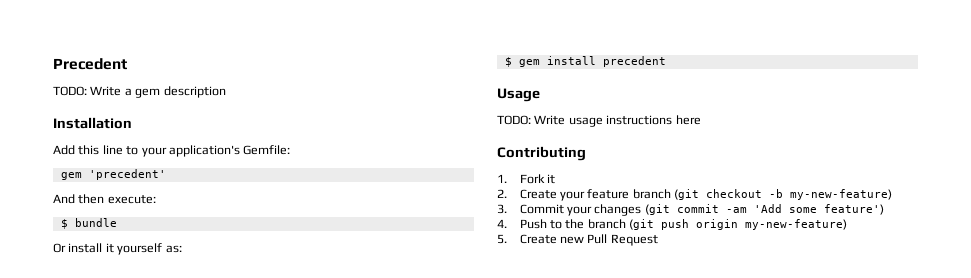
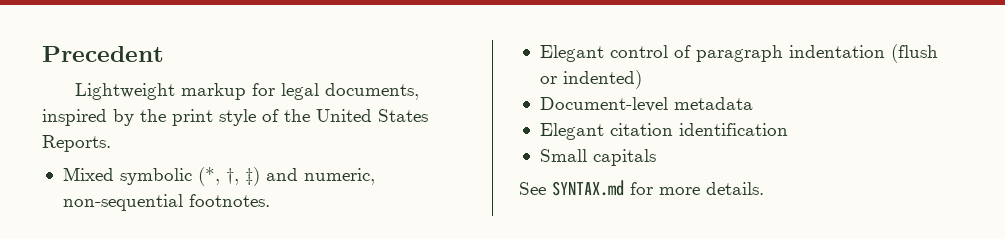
[53,86,226,98] [53,117,132,129] [53,145,291,157] [60,169,166,180] [53,194,156,204] [60,218,117,229] [53,243,182,255] [504,56,666,67] [497,88,540,102] [497,115,701,127] [497,146,586,161] [497,174,555,184] [497,189,893,201] [497,204,884,216] [497,219,848,230] [497,234,658,246] TODO: Write a gem description // Installation // Add this line to your application's Gemfile: // gem 'precedent' // And then execute: // $ bundle // Or install it yourself as: // $ gem install precedent // Usage // TODO: Write usage instructions here // Contributing // 1. Fork it // 2. Create your feature branch (git checkout -b my-new-feature) // 3. Commit your changes (git commit -am 'Add some feature') // 4. Push to the branch (git push origin my-new-feature) // 5. Create new Pull Request -> [75,83,420,100] [42,109,428,126] [42,135,111,152] [62,167,375,186] [62,194,270,211] [539,44,938,63] [539,70,642,89] [539,97,753,112] [539,123,788,140] [539,149,656,166] [519,180,764,196] Lightweight markup for legal documents, inspired by the print style of the United States Reports. // Mixed symbolic (*, †, ‡) and numeric, non-sequential footnotes. // Elegant control of paragraph indentation (flush or indented) // Document-level metadata // Elegant citation identification // Small capitals // See SYNTAX.md for more details.

